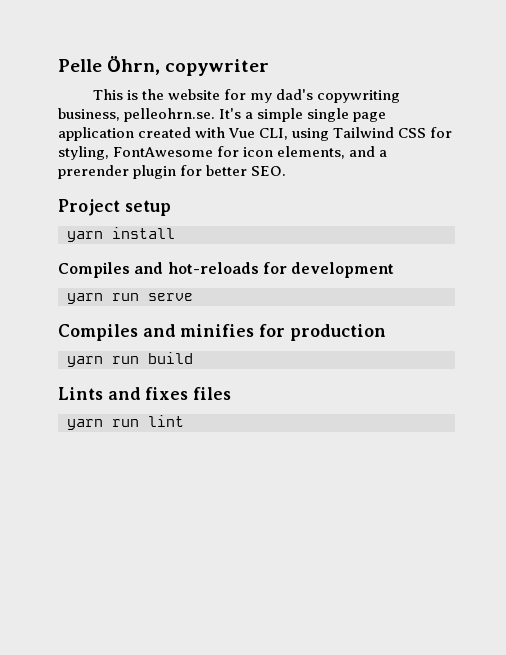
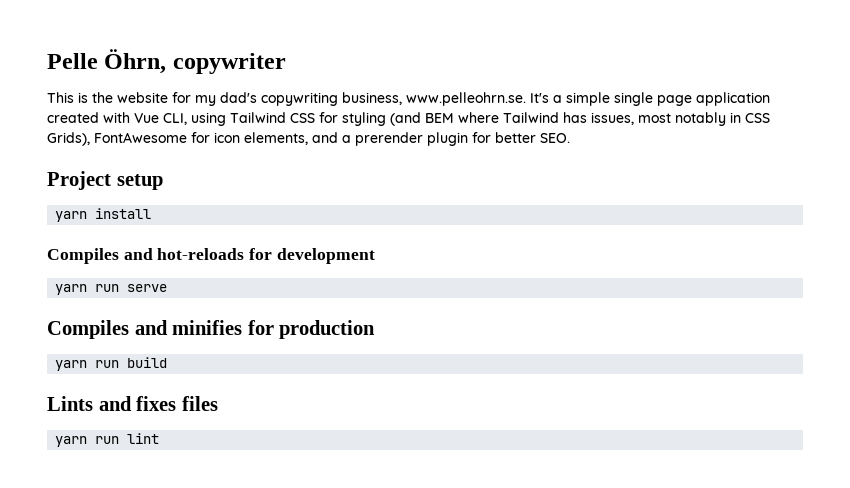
[124,108,216,122] pelleohrn.se. -> [406,92,526,106] www.pelleohrn.se.
[58,146,109,160] styling, -> [342,112,770,126] [47,132,90,146] styling (and BEM where Tailwind has issues, most notably in CSS Grids),

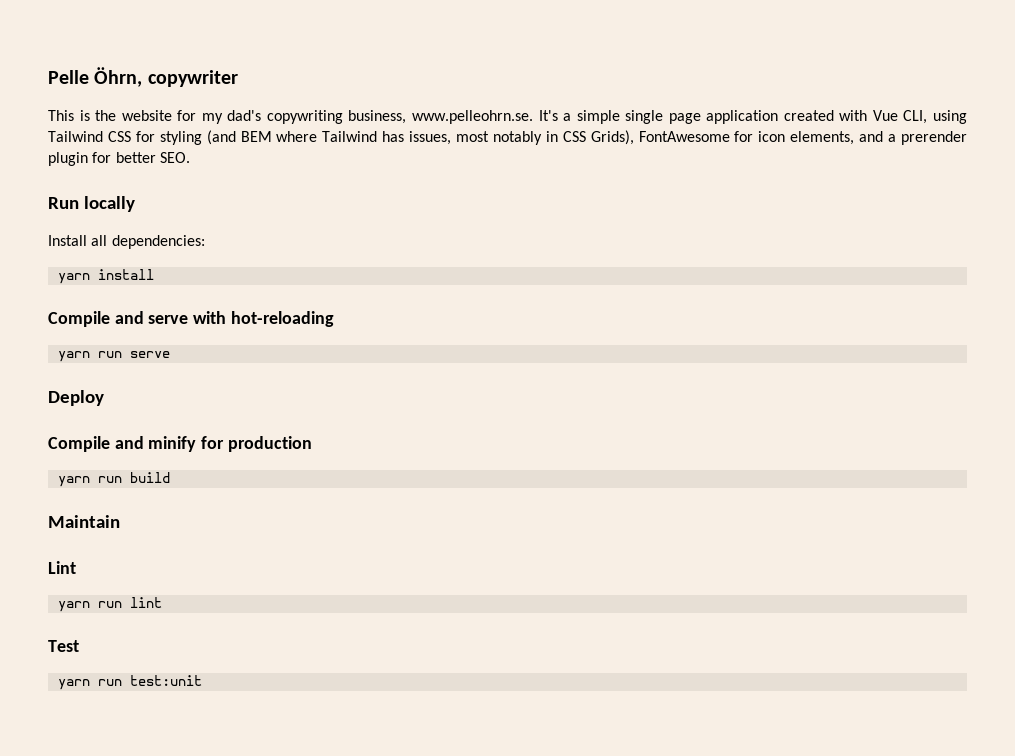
[47,171,163,190] [55,208,152,222] [47,248,375,264] Project setup // yarn install // Compiles and hot-reloads for development -> [48,196,135,212] [48,235,205,249] [57,269,154,284] [48,311,334,327] Run locally // Install all dependencies: // yarn install // Compile and serve with hot-reloading
[47,320,243,339] Compiles and minifies -> [48,390,104,406] [48,436,197,452] Deploy // Compile and minify
[47,396,218,411] Lints and fixes files -> [48,515,120,528] [48,561,76,574] Maintain // Lint
(160, 438) none -> [48,640,79,652] [57,675,202,690] // Test // yarn run test:unit

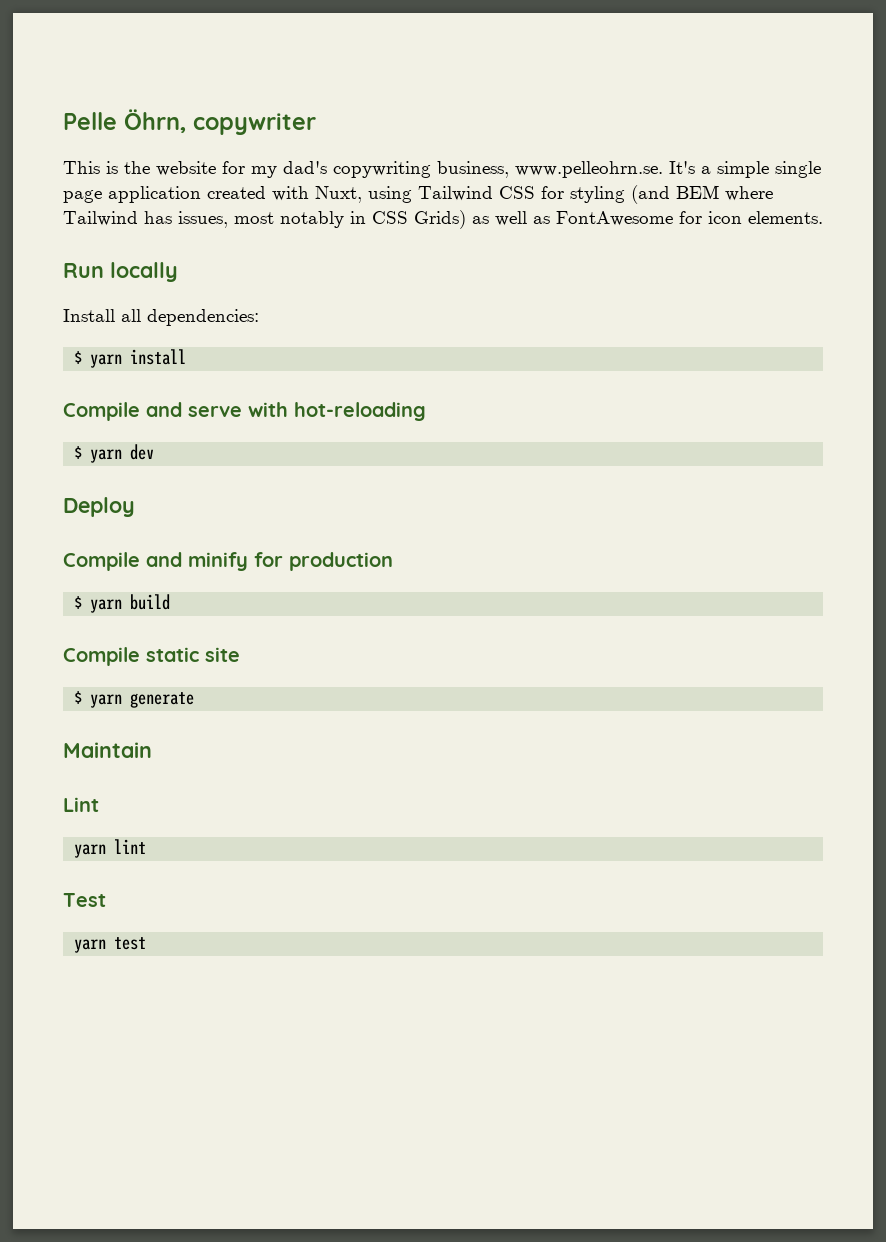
[872,110,928,124] Vue CLI, -> [315,186,362,203] Nuxt,
[590,130,968,145] [48,152,190,166] Grids), FontAwesome for icon elements, and a prerender plugin for better SEO. -> [414,210,823,229] Grids) as well as FontAwesome for icon elements.
(205, 242) none -> [74,351,83,364] $
[57,351,170,362] yarn run serve -> [74,444,155,463] $ yarn dev
[57,476,122,487] yarn run -> [74,596,123,613] $ yarn
(170, 477) none -> [63,647,240,666] [74,691,195,708] // Compile static site // $ yarn generate
[97,601,122,608] run -> (107, 851) none
[97,675,202,686] run test:unit -> [114,937,147,950] test

